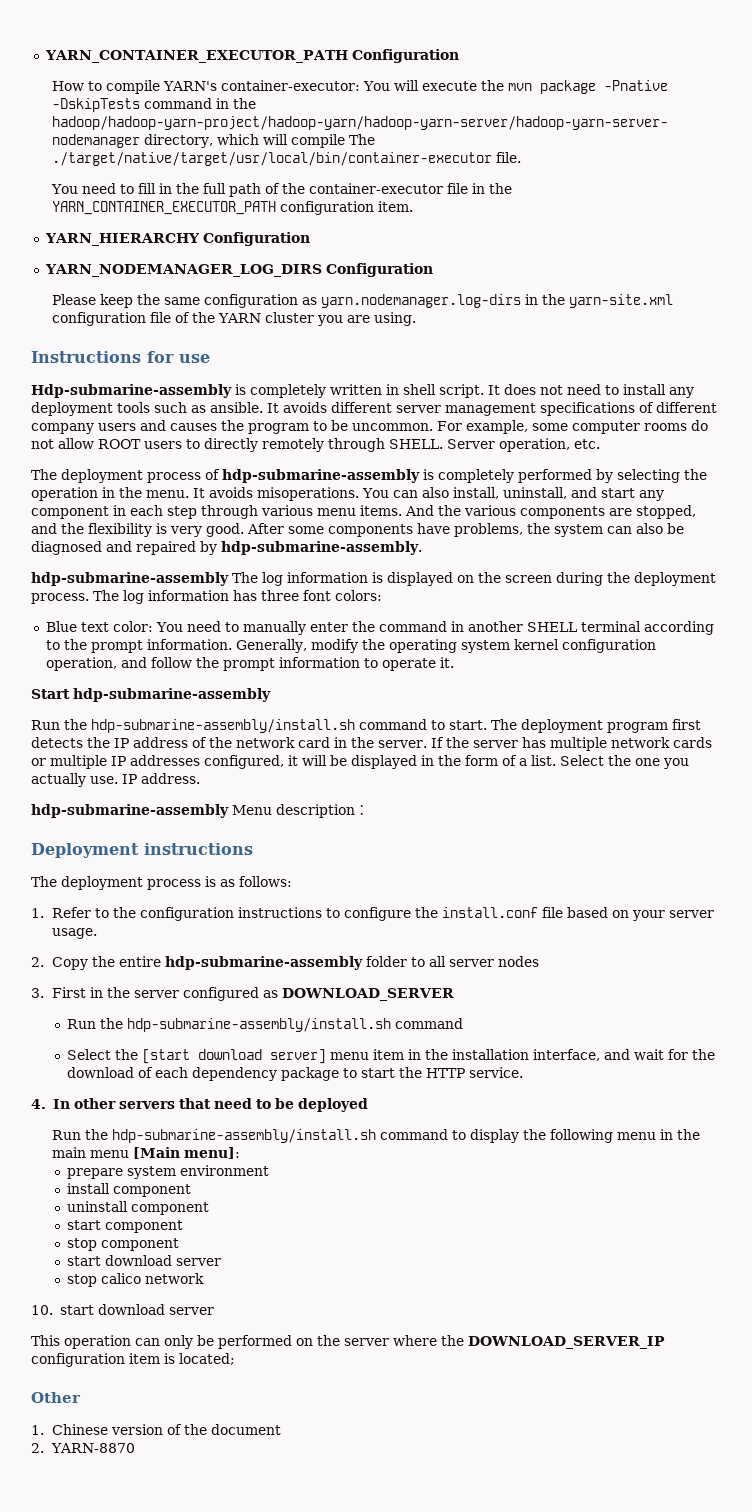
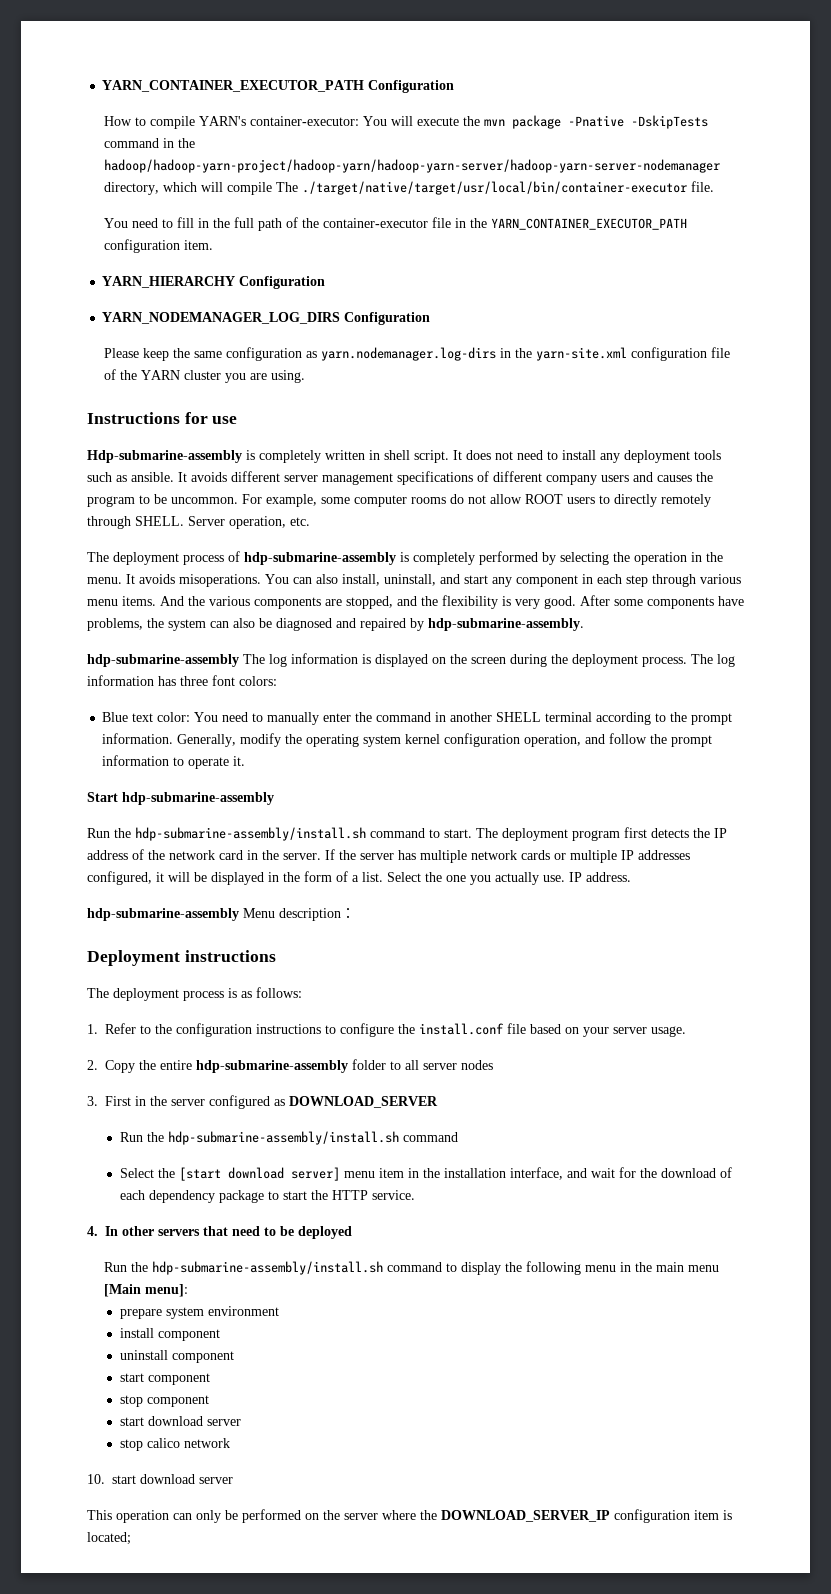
[31,1392,81,1403] [31,1424,282,1435] [31,1443,136,1453] // Other // 1. Chinese version of the document // 2. YARN-8870 -> (131, 1538) none

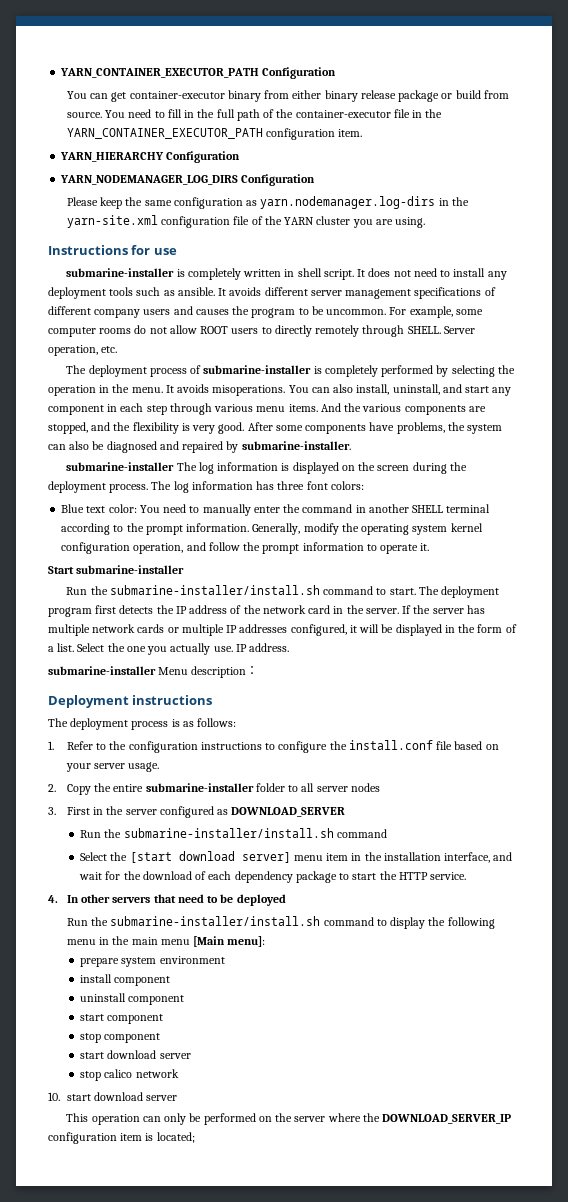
[104,115,709,129] [104,138,196,148] [104,159,721,173] [104,181,715,195] How to compile YARN's container-executor: You will execute the mvn package -Pnative -DskipTests command in the hadoop/hadoop-yarn-project/hadoop-yarn/hadoop-yarn-server/hadoop-yarn-server-nodemanager directory, which will compile The ./target/native/target/usr/local/bin/container-executor file. // -> [66,90,509,102] [66,112,102,118] You can get container-executor binary from either binary release package or build from source.
[87,450,242,463] Hdp-submarine-assembly -> [66,268,175,277] submarine-installer
[244,552,396,565] hdp-submarine-assembly -> [203,365,312,374] submarine-installer
[428,618,584,631] [87,654,239,667] hdp-submarine-assembly. // hdp-submarine-assembly -> [241,441,351,450] [66,462,175,471] submarine-installer. // submarine-installer
[122,792,274,805] [87,827,366,841] hdp-submarine-assembly // Run the hdp-submarine-assembly/install.sh -> [76,565,185,574] [66,585,320,595] submarine-installer // Run the submarine-installer/install.sh
[87,908,239,921] hdp-submarine-assembly -> [48,666,156,675] submarine-installer
[196,1060,348,1073] hdp-submarine-assembly -> [145,783,254,792] submarine-installer
[167,1131,399,1145] hdp-submarine-assembly/install.sh -> [123,828,334,838] submarine-installer/install.sh
[152,1261,384,1275] hdp-submarine-assembly/install.sh -> [110,916,321,926] submarine-installer/install.sh

